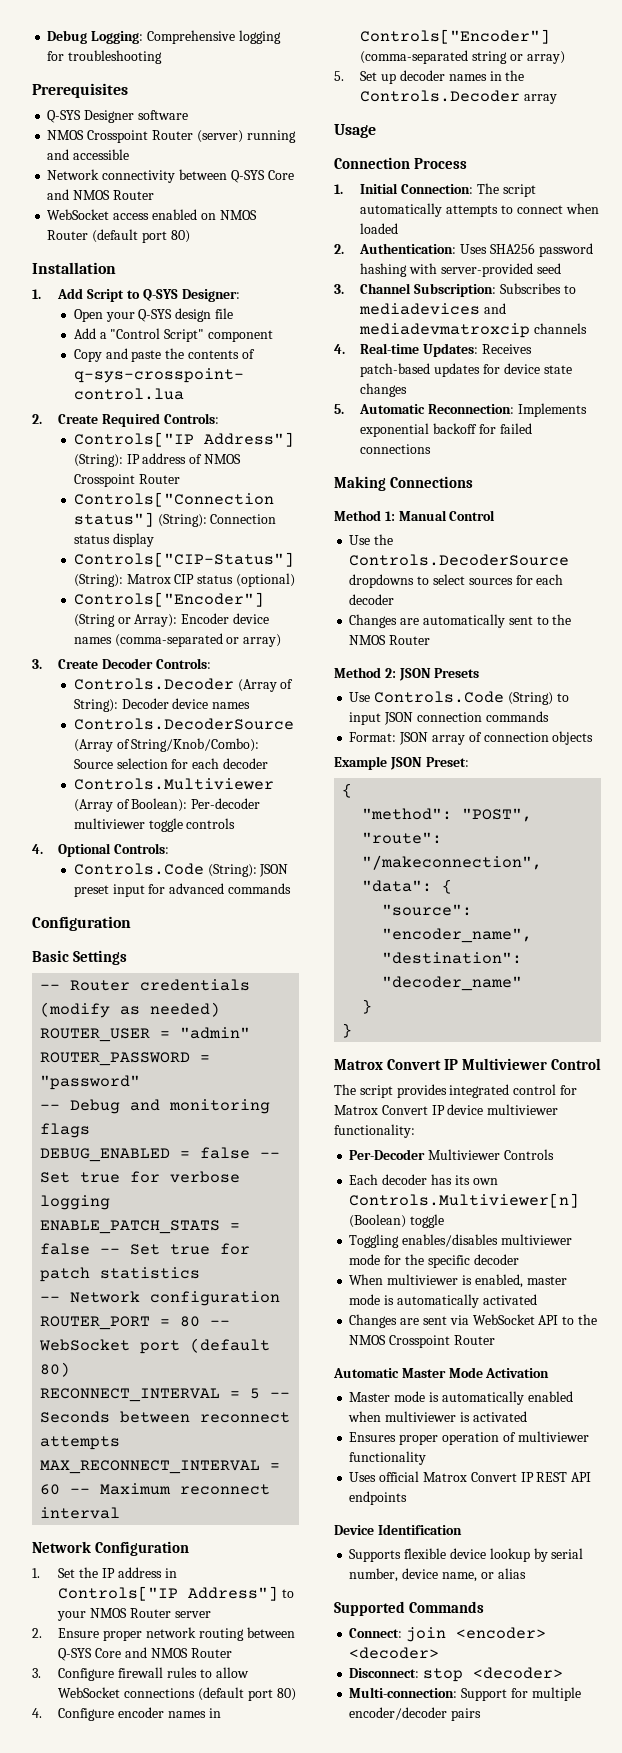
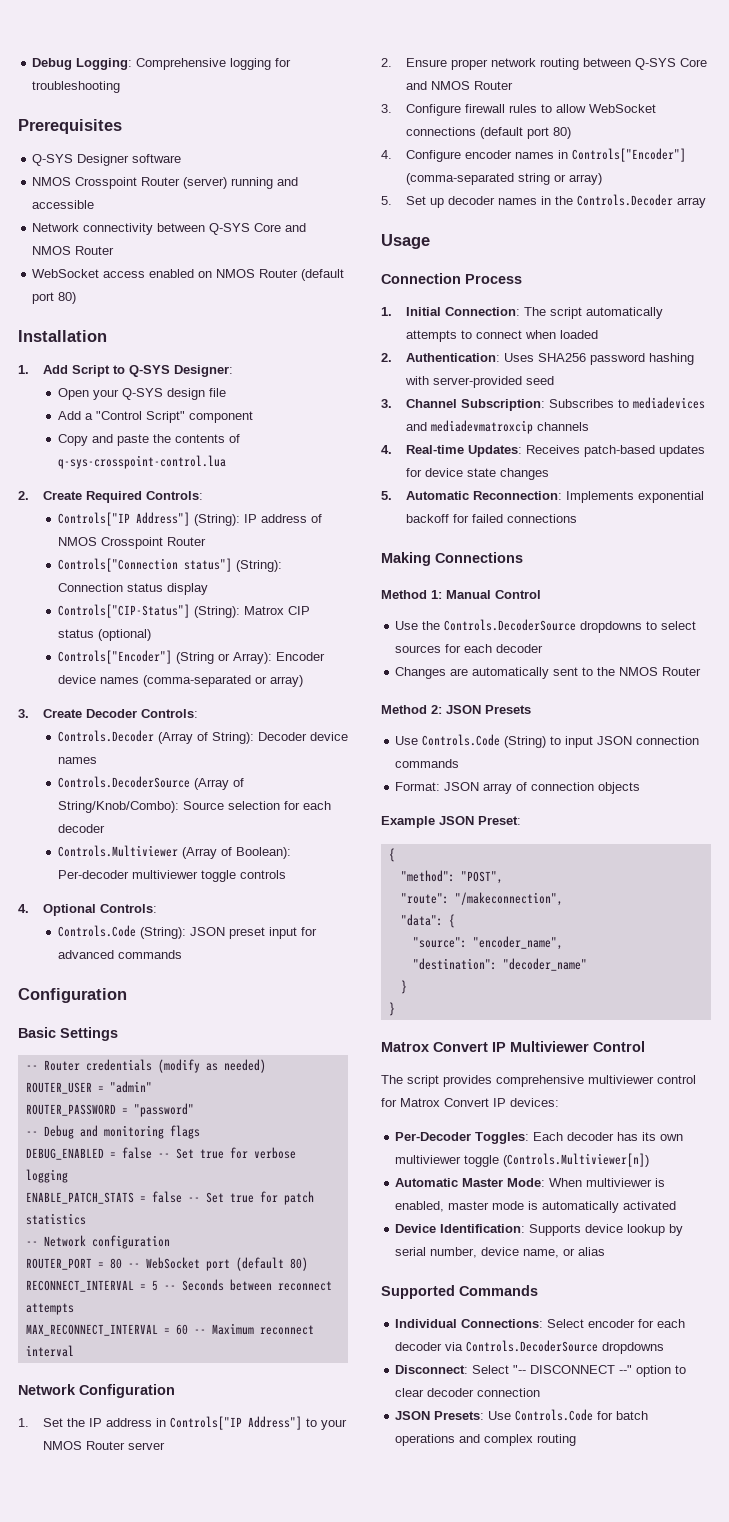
[449,1084,510,1098] integrated -> [496,1075,654,1087] comprehensive multiviewer
[447,1104,559,1115] [334,1124,415,1138] device multiviewer functionality: -> [510,1098,559,1107] devices:
[428,1149,554,1160] Multiviewer Controls // -> [475,1132,530,1144] Toggles:
[349,1193,580,1208] [349,1214,445,1228] [349,1234,572,1248] [349,1254,519,1268] Controls.Multiviewer[n] (Boolean) toggle // Toggling enables/disables multiviewer mode for the specific decoder // -> [395,1153,650,1167] [395,1178,546,1187] multiviewer toggle (Controls.Multiviewer[n]) // Automatic Master Mode:
[349,1314,597,1328] [349,1335,495,1348] [333,1367,550,1378] [349,1391,573,1405] [348,1411,527,1422] [349,1431,589,1445] [349,1451,427,1465] [349,1471,592,1482] [349,1491,408,1505] [334,1524,462,1535] [349,1548,447,1562] Changes are sent via WebSocket API to the NMOS Crosspoint Router // Automatic Master Mode Activation // Master mode is automatically enabled when multiviewer is activated // Ensures proper operation of multiviewer functionality // Uses official Matrox Convert IP REST API endpoints // Device Identification // Supports flexible -> [395,1224,582,1236] Device Identification: Supports
[349,1627,547,1642] [349,1647,440,1659] [349,1667,564,1682] [349,1687,581,1701] [349,1707,482,1721] Connect: join <encoder> <decoder> // Disconnect: stop <decoder> // Multi-connection: Support for multiple encoder/decoder pairs -> [395,1319,686,1328] [395,1340,665,1354] [395,1365,687,1377] [395,1388,541,1397] [395,1409,649,1421] [395,1434,577,1446] Individual Connections: Select encoder for each decoder via Controls.DecoderSource dropdowns // Disconnect: Select "-- DISCONNECT --" option to clear decoder connection // JSON Presets: Use Controls.Code for batch operations and complex routing

